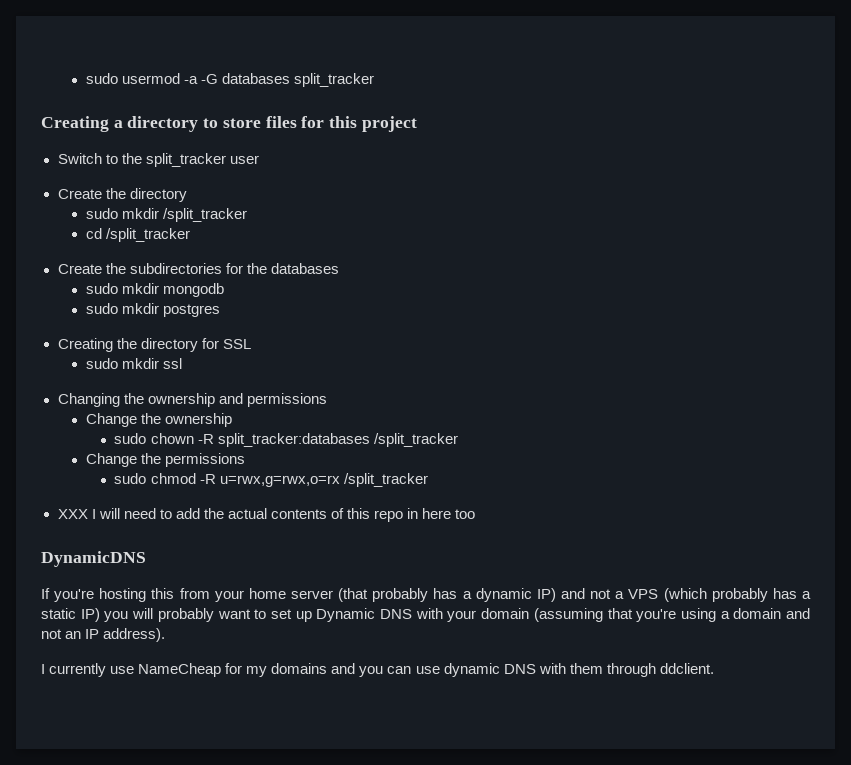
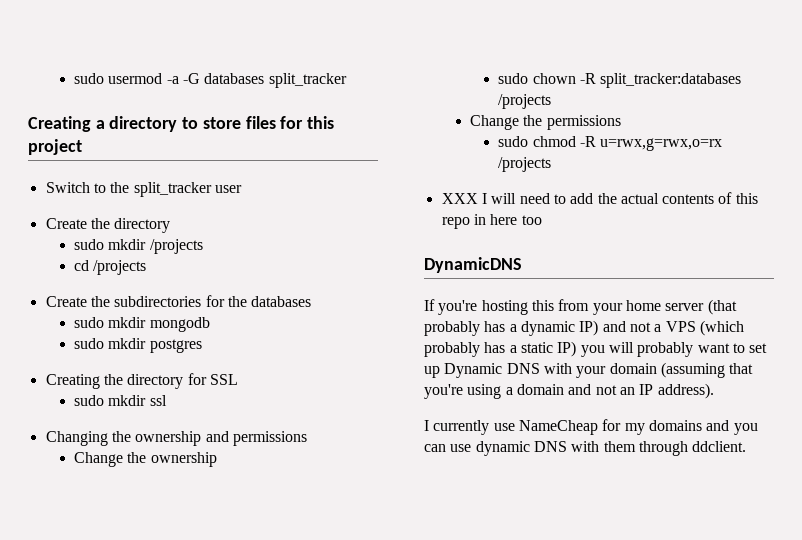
[163,208,248,222] /split_tracker -> [149,239,203,254] /projects
[106,228,191,242] /split_tracker -> [93,260,147,275] /projects
[373,433,458,447] /split_tracker -> [498,94,552,109] /projects
[343,473,428,487] /split_tracker -> [498,157,552,172] /projects

